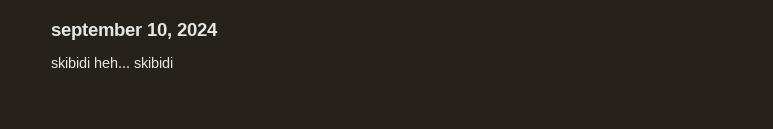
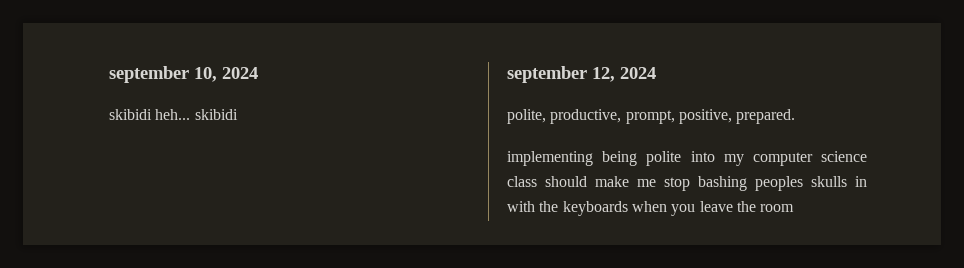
(173, 62) none -> [507,66,656,83] [507,109,796,124] [507,151,867,166] [507,176,867,191] [507,201,795,216] // september 12, 2024 // polite, productive, prompt, positive, prepared. // implementing being polite into my computer science class should make me stop bashing peoples skulls in with the keyboards when you leave the room

